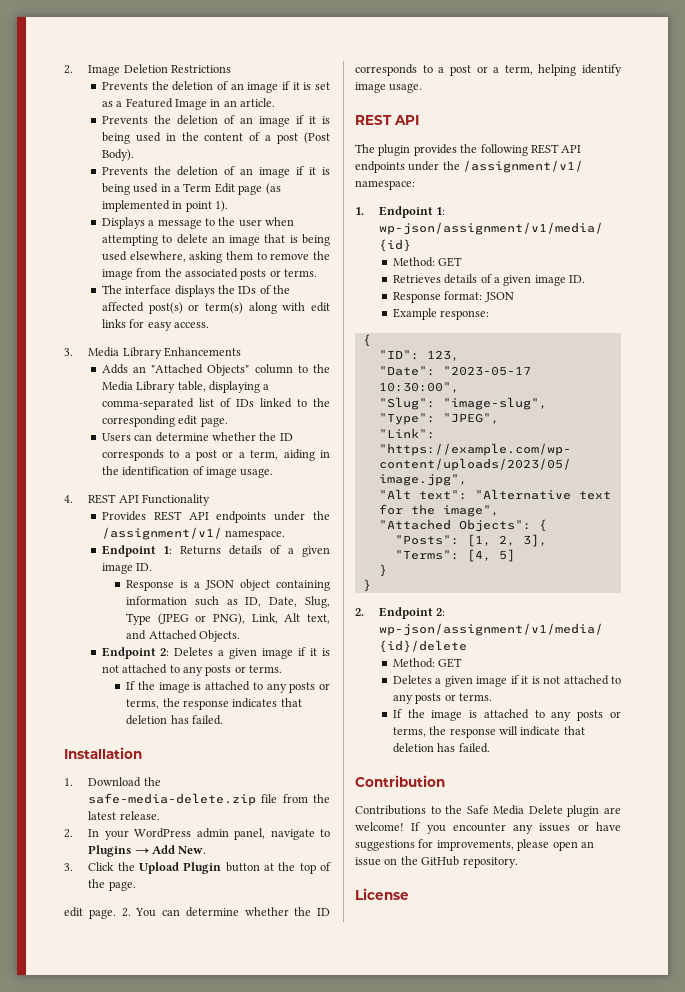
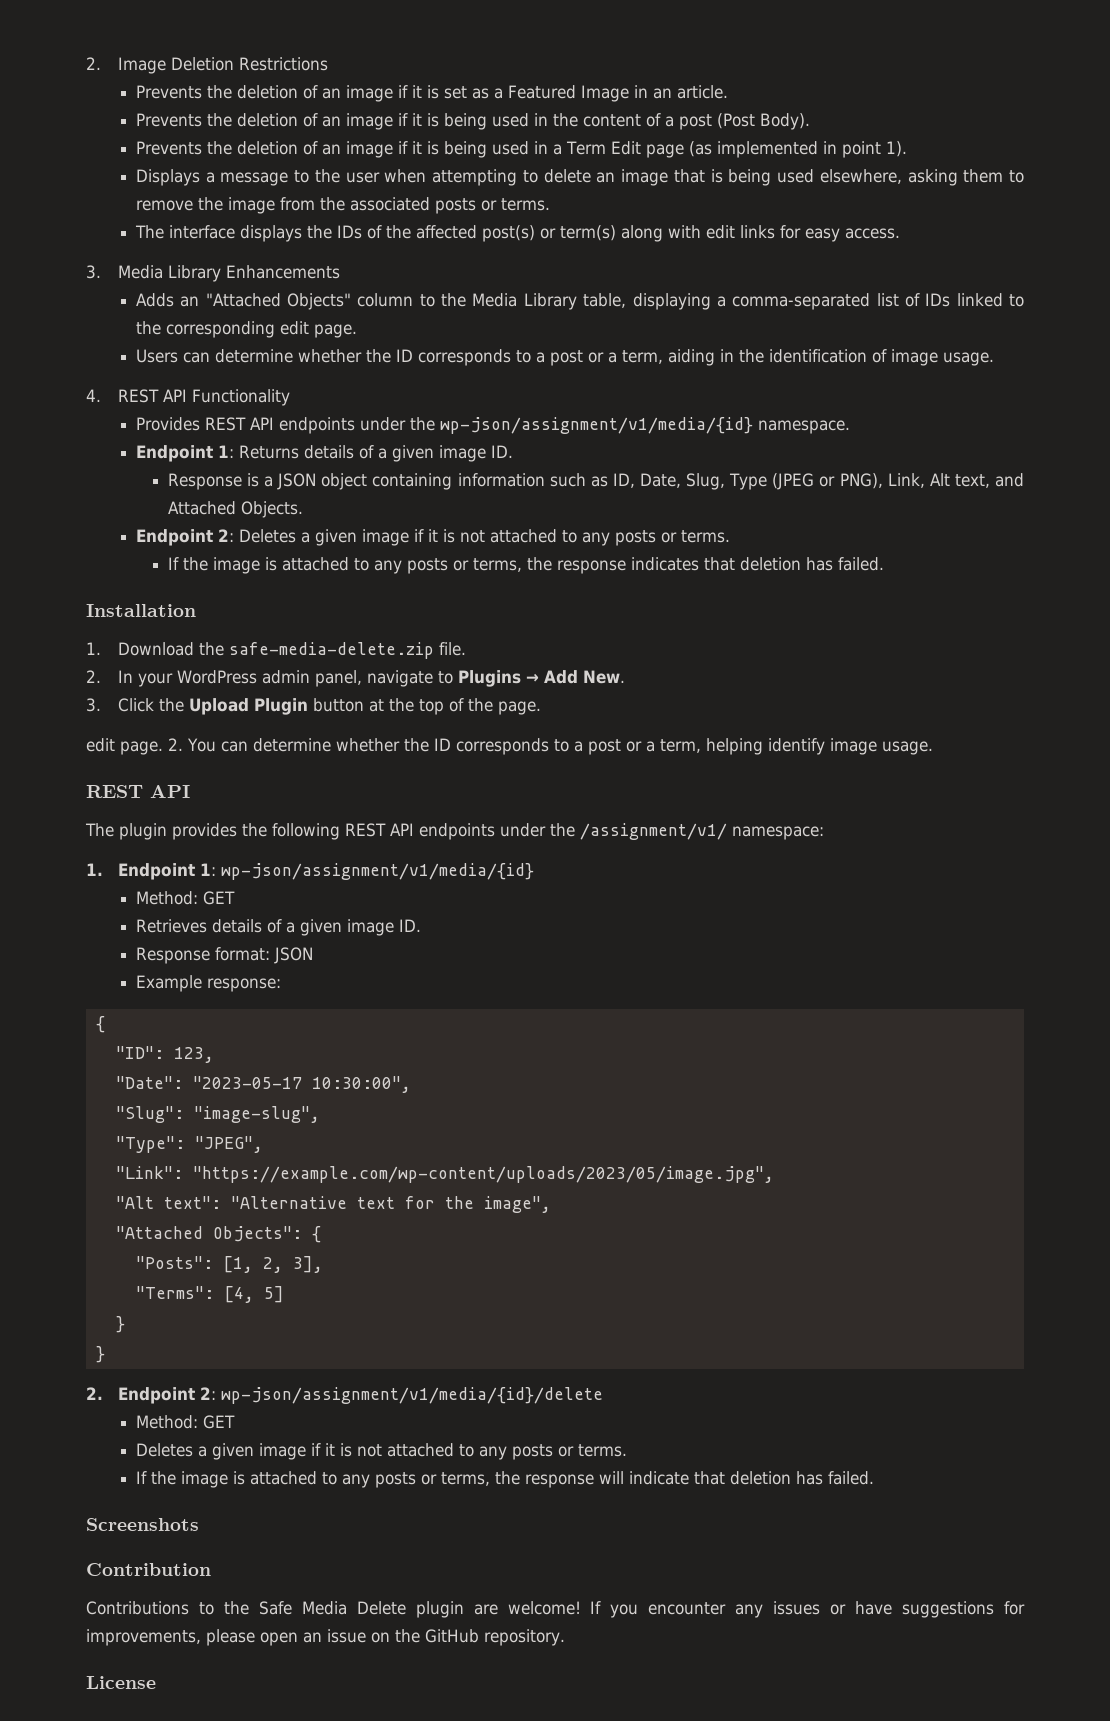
[101,527,222,540] /assignment/v1/ -> [440,417,754,434] wp-json/assignment/v1/media/{id}
[261,794,330,803] [88,811,160,820] file from the latest release. -> [438,642,466,656] file.
(490, 748) none -> [86,1518,199,1531] // Screenshots

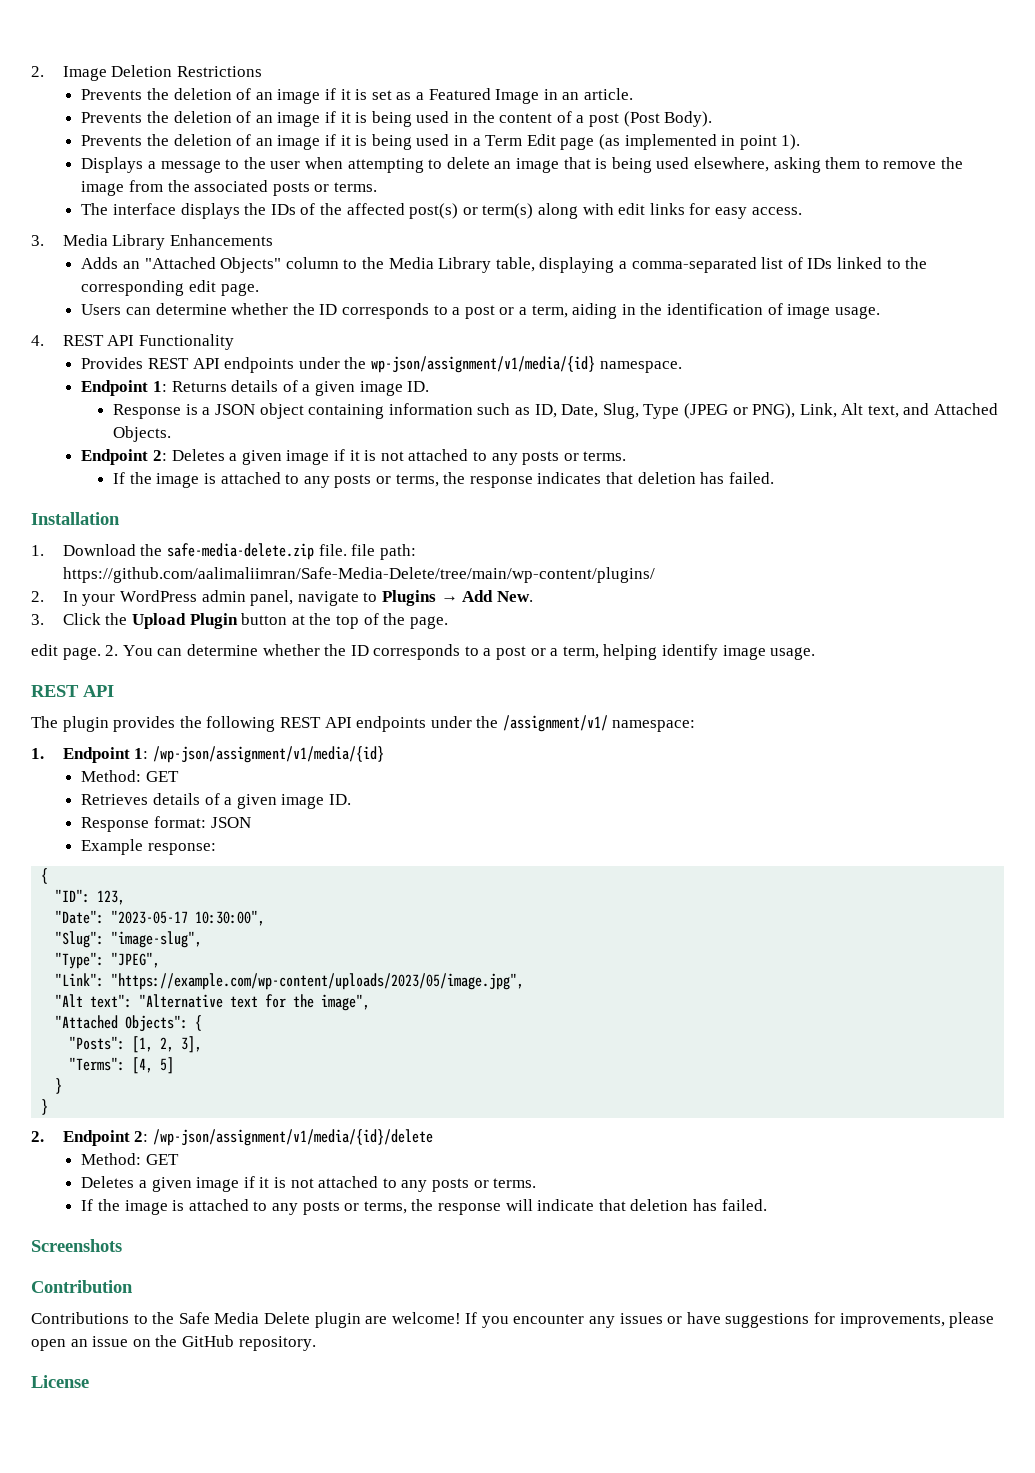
(466, 649) none -> [351,544,416,560] [62,567,655,583] file path: https://github.com/aalimaliimran/Safe-Media-Delete/tree/main/wp-content/plugins/
[220,863,534,880] wp-json/assignment/v1/media/{id} -> [152,746,384,763] /wp-json/assignment/v1/media/{id}
[220,1387,603,1404] wp-json/assignment/v1/media/{id}/delete -> [152,1129,433,1146] /wp-json/assignment/v1/media/{id}/delete

